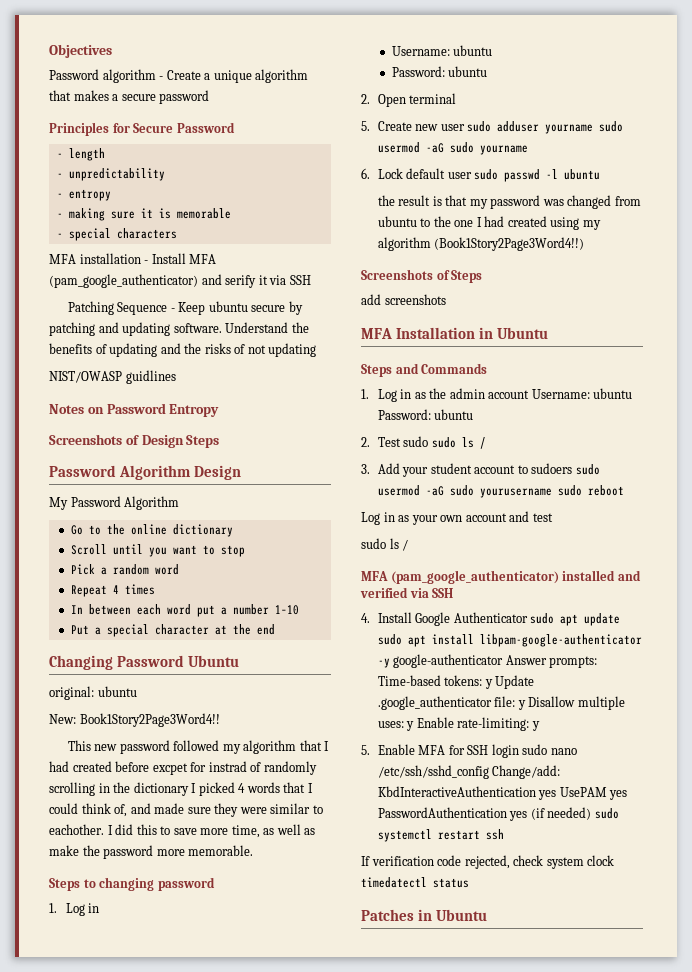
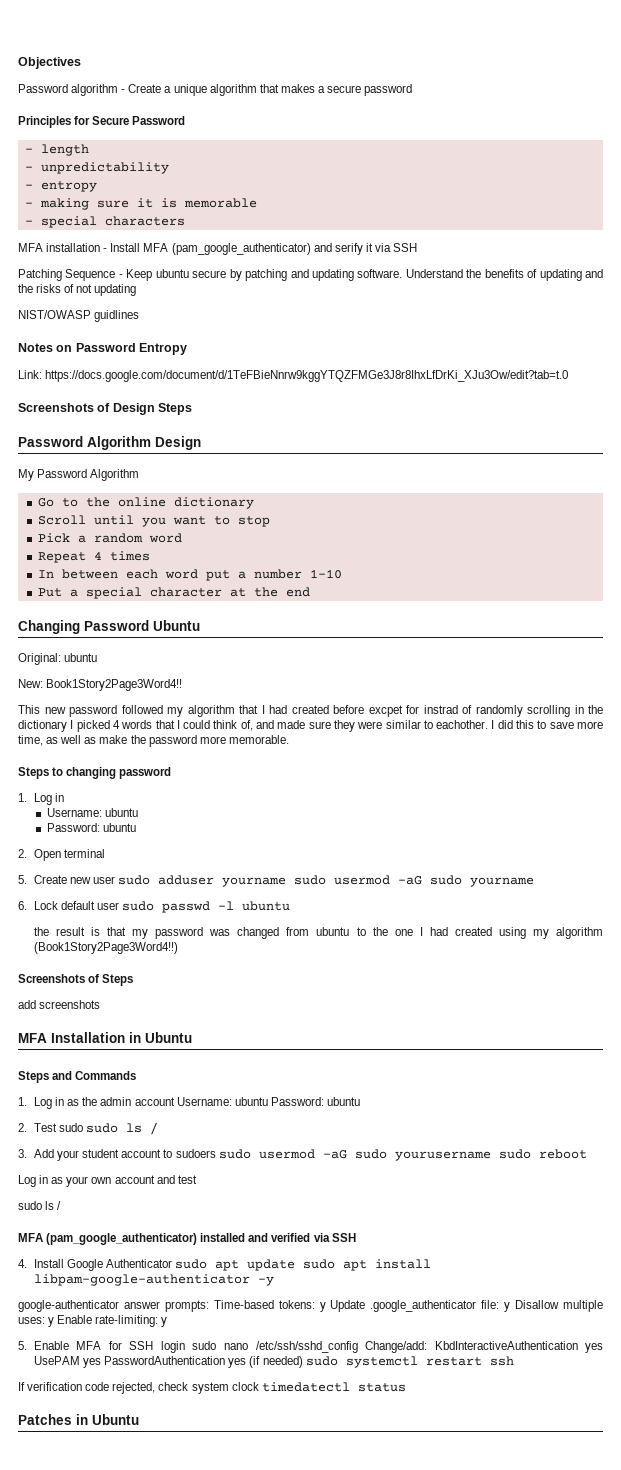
(220, 410) none -> [18,370,569,382] // Link: https://docs.google.com/document/d/1TeFBieNnrw9kggYTQZFMGe3J8r8IhxLfDrKi_XJu3Ow/edit?tab=t.0
[49,686,94,700] original: -> [18,653,61,665] Original:
[393,654,547,668] google-authenticator Answer -> [18,1300,160,1312] // google-authenticator answer

